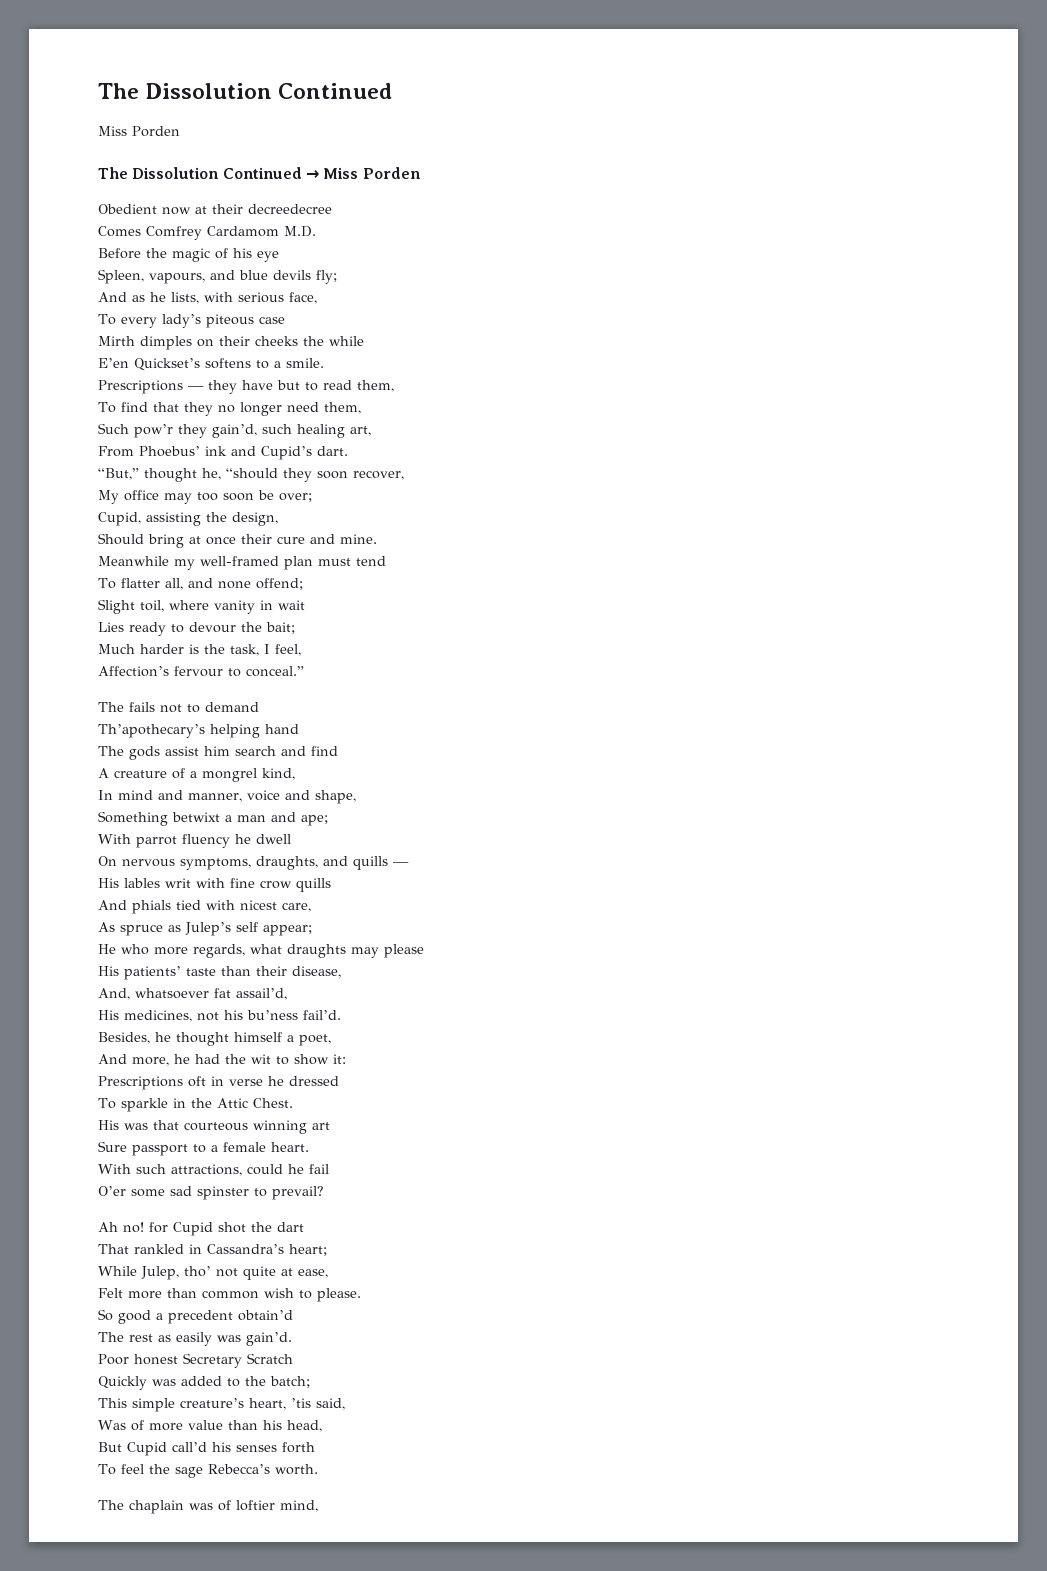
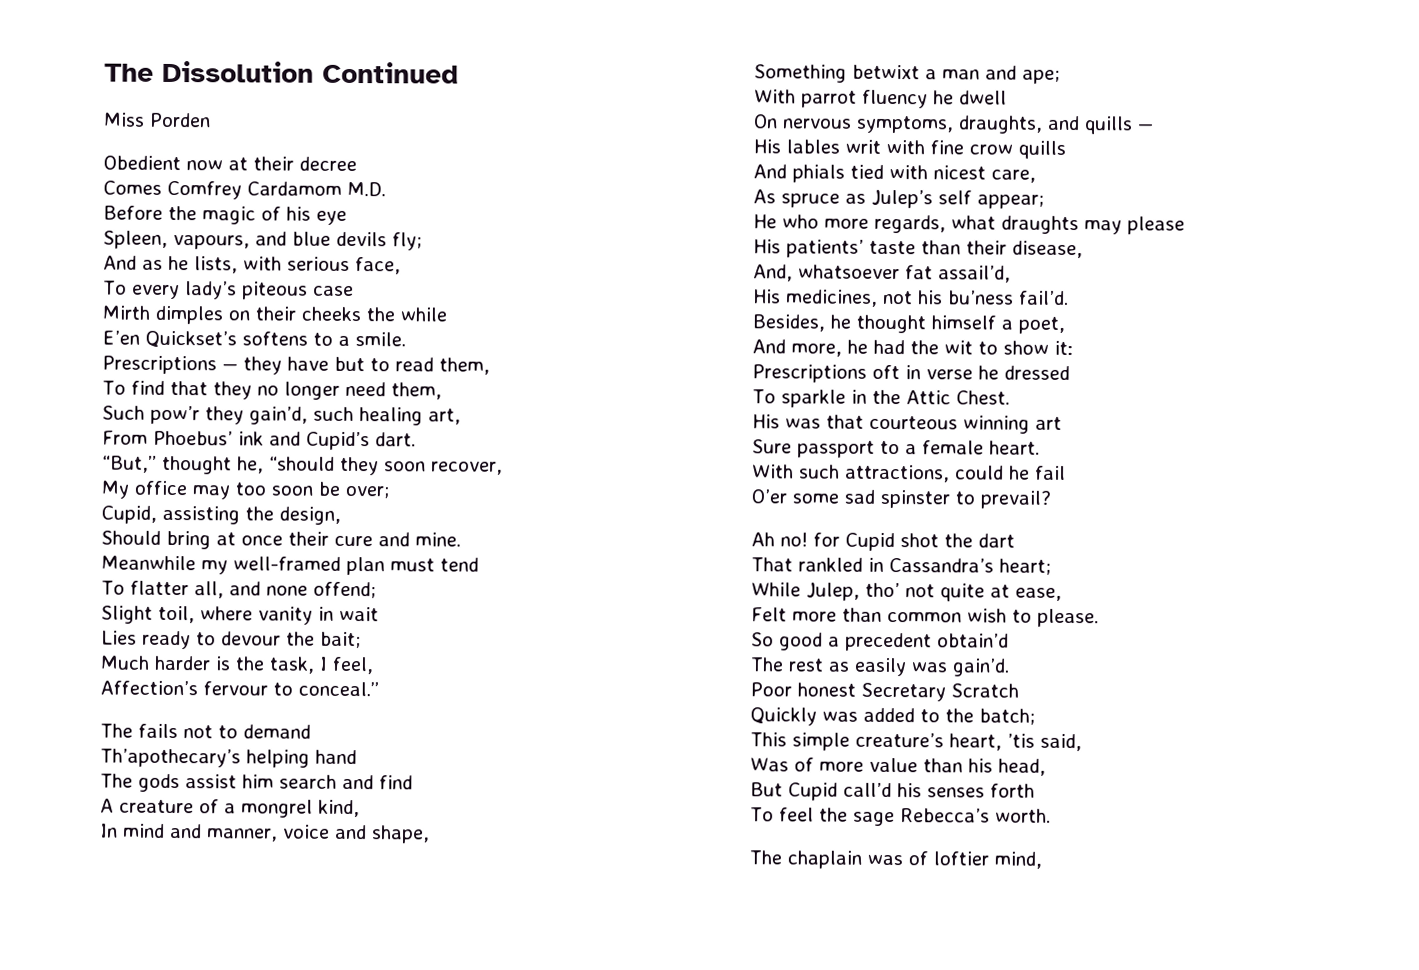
[98,167,421,179] // The Dissolution Continued → Miss Porden -> (211, 120) none
[248,204,332,214] decreedecree -> [299,156,357,172] decree

